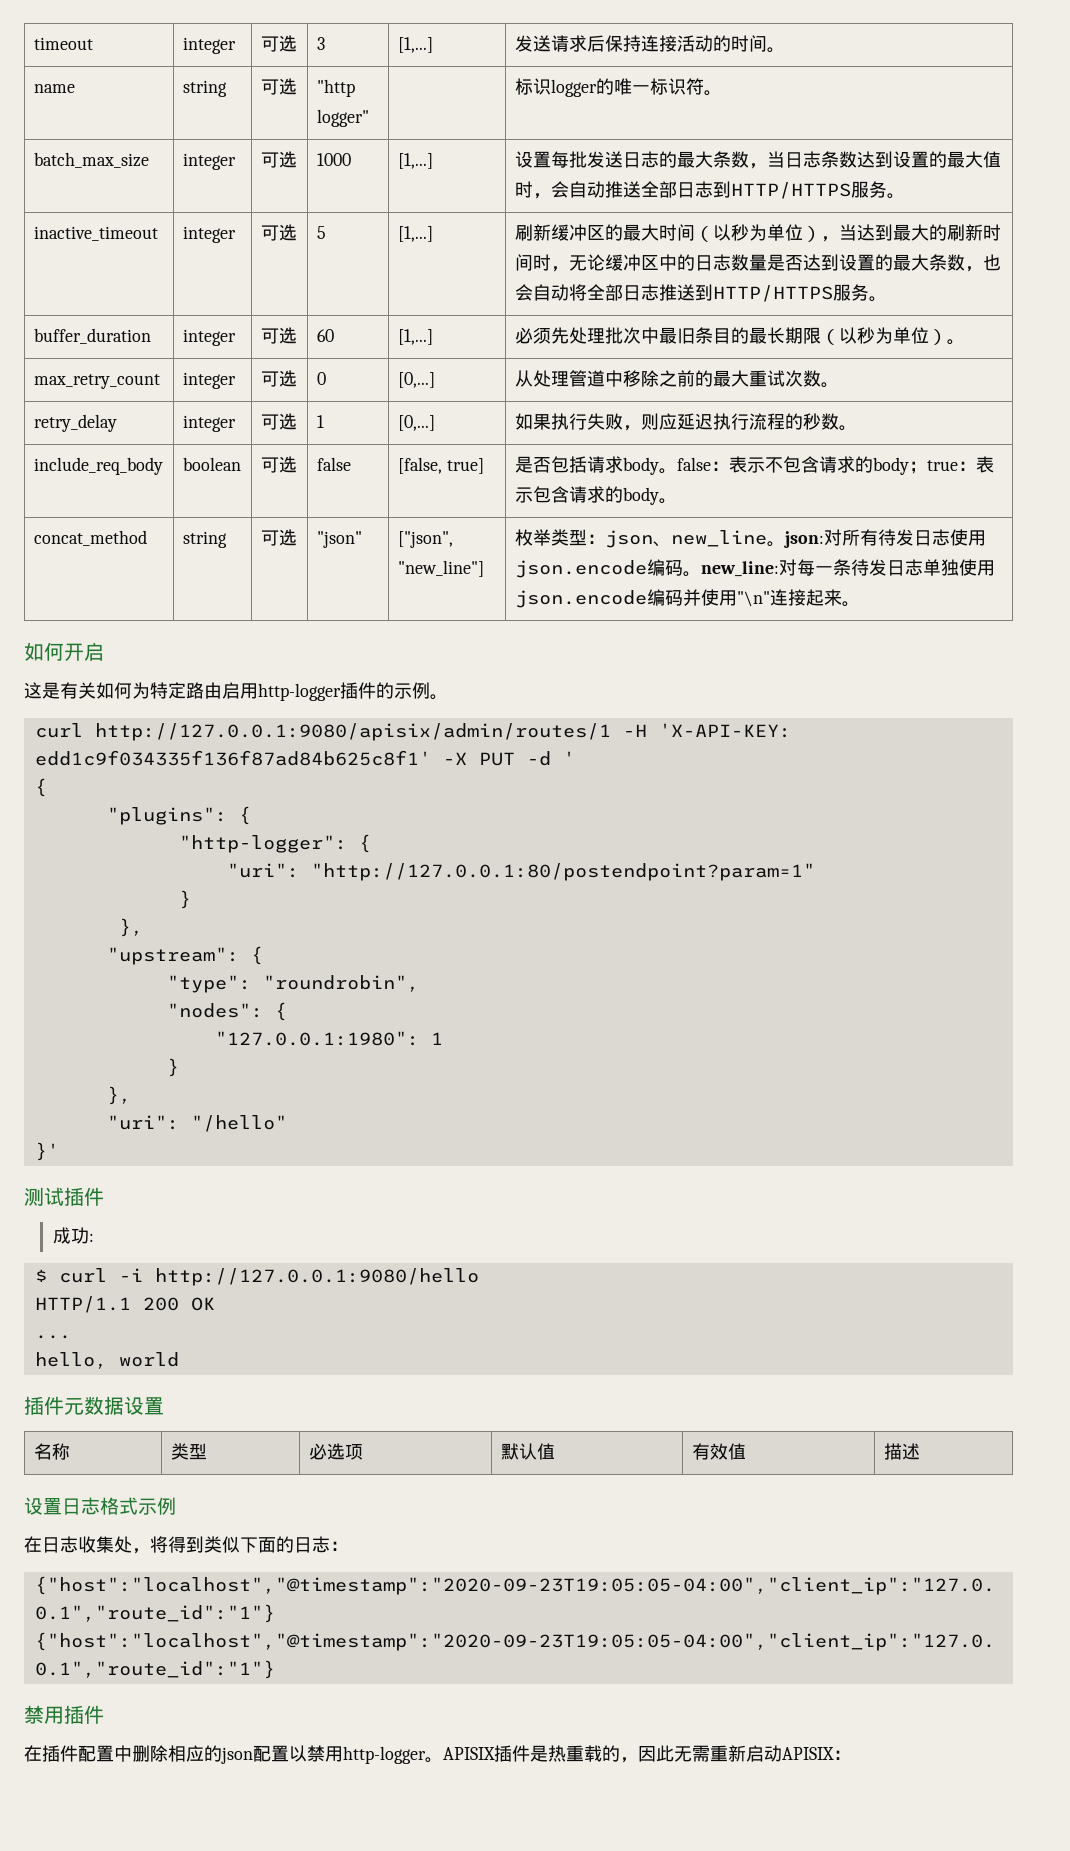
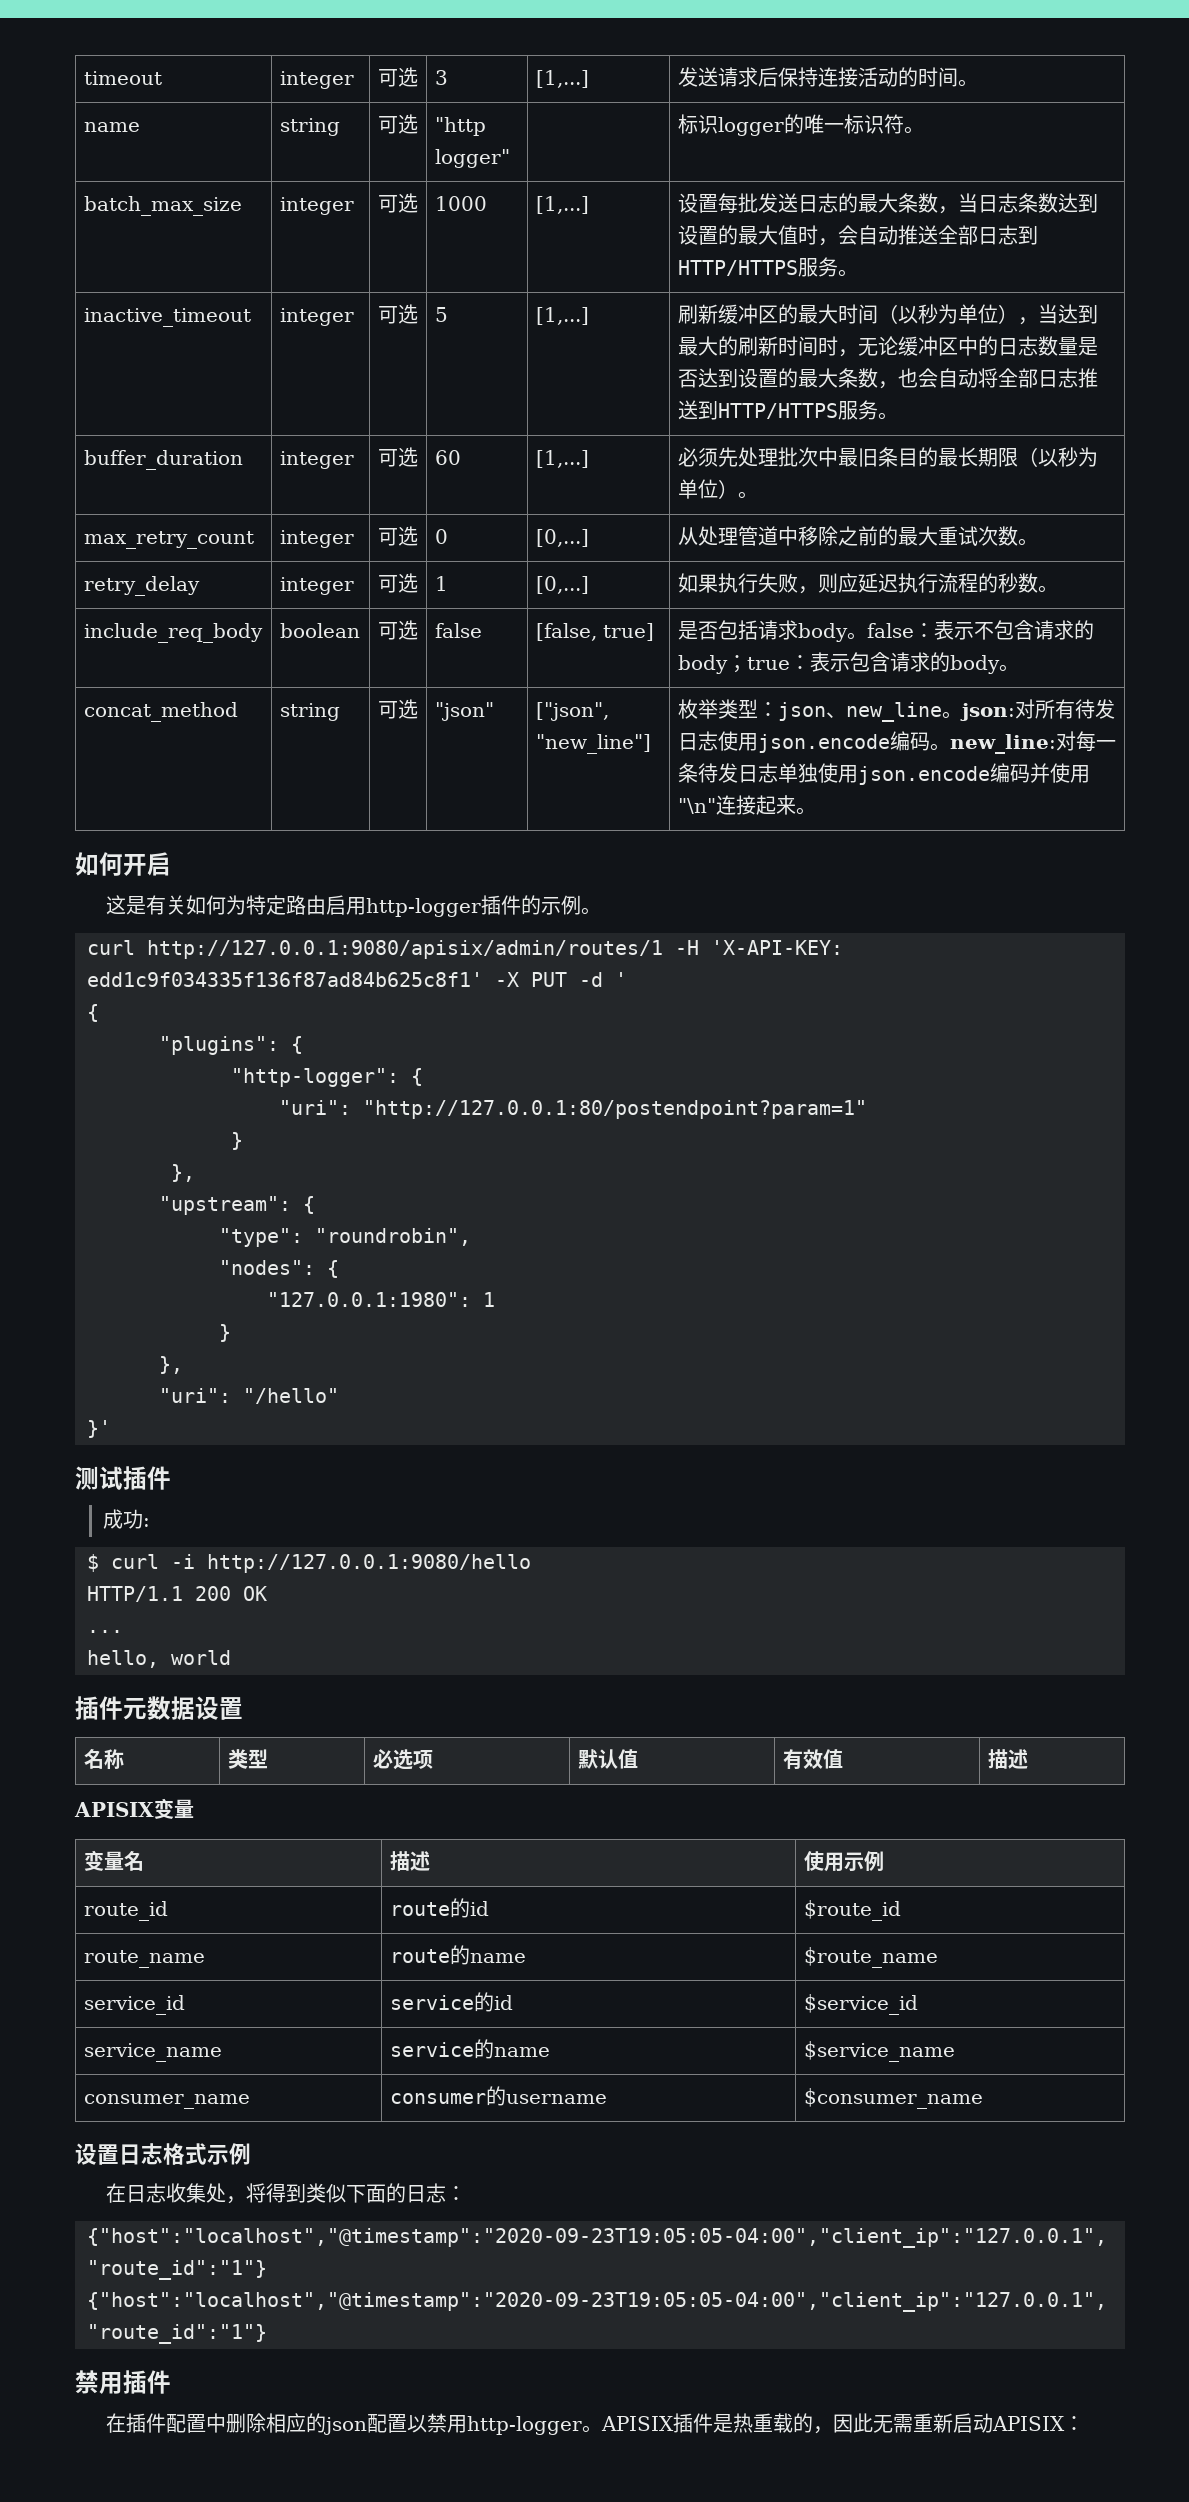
(920, 1451) none -> [74,1798,194,1819] [83,1850,144,1871] [389,1851,430,1871] [803,1851,884,1872] [83,1901,168,1921] [389,1898,489,1918] [803,1900,901,1921] [83,1950,205,1968] [389,1945,526,1965] [803,1947,938,1968] [83,1995,185,2015] [389,1992,513,2012] [803,1994,918,2015] [83,2043,222,2062] [389,2039,550,2059] [803,2041,955,2062] [83,2094,250,2109] [389,2086,607,2106] [803,2088,983,2109] // APISIX变量 // 变量名 | 描述 | 使用示例 // route_id | route的id | $route_id // route_name | route的name | $route_name // service_id | service的id | $service_id // service_name | service的name | $service_name // consumer_name | consumer的username | $consumer_name

